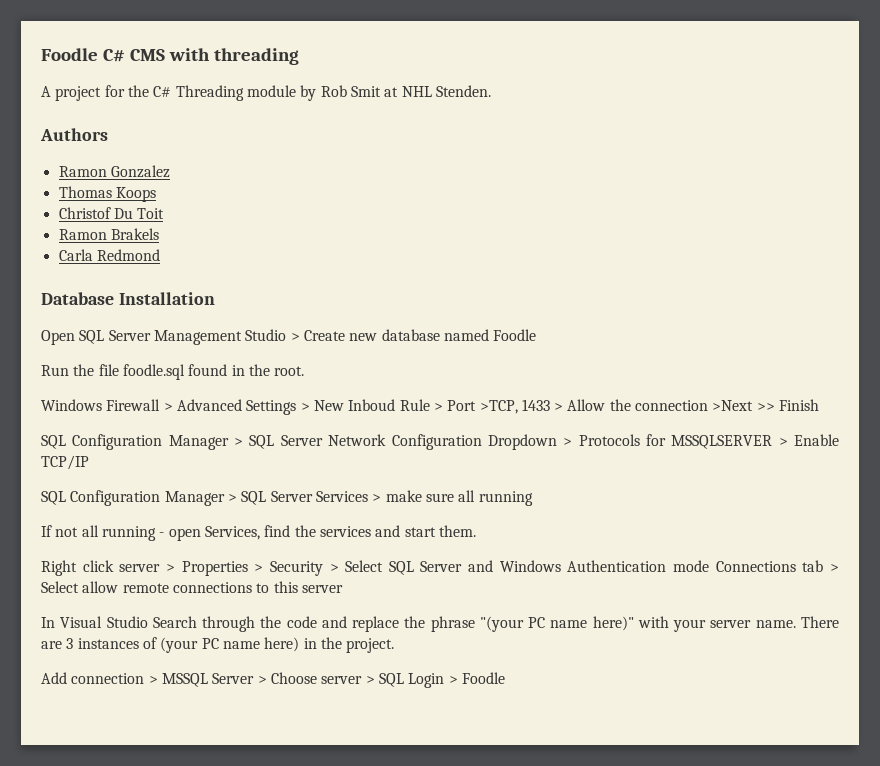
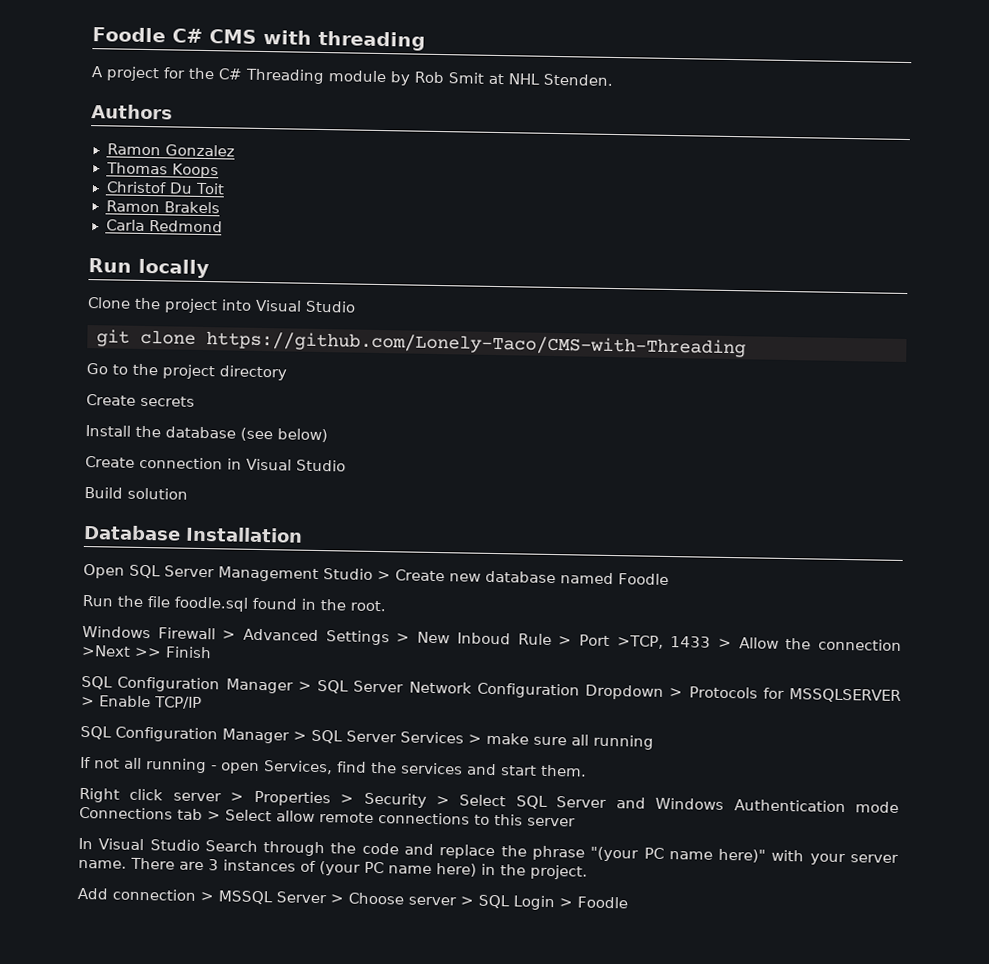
(160, 255) none -> [88,258,210,279] [87,297,356,314] [96,329,746,358] [86,363,287,381] [86,394,195,407] [85,425,328,443] [85,455,346,472] [84,486,188,500] // Run locally // Clone the project into Visual Studio // git clone https://github.com/Lonely-Taco/CMS-with-Threading // Go to the project directory // Create secrets // Install the database (see below) // Create connection in Visual Studio // Build solution

